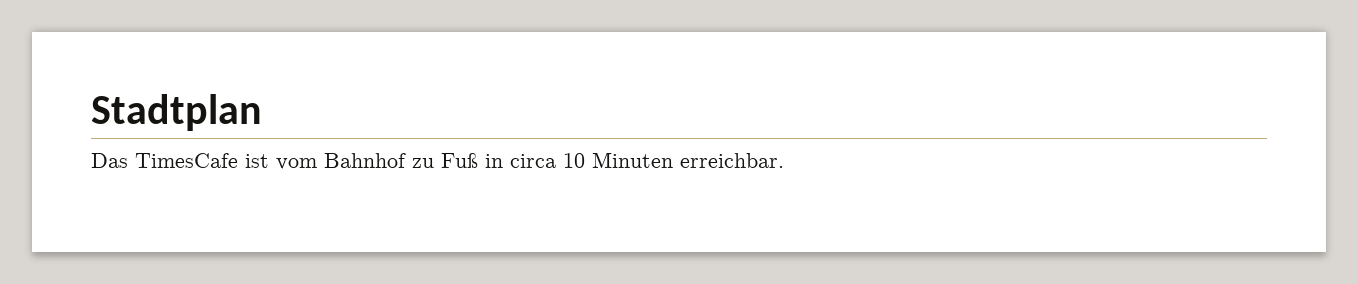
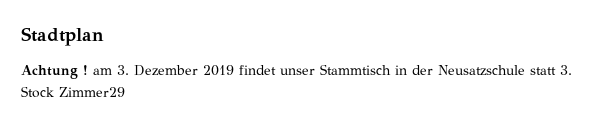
[91,152,784,170] Das TimesCafe ist vom Bahnhof zu Fuß in circa 10 Minuten erreichbar. -> [21,64,572,79] [21,86,125,98] Achtung ! am 3. Dezember 2019 findet unser Stammtisch in der Neusatzschule statt 3. Stock Zimmer29

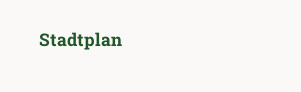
[21,64,572,79] [21,86,125,98] // Achtung ! am 3. Dezember 2019 findet unser Stammtisch in der Neusatzschule statt 3. Stock Zimmer29 -> (122, 41) none

